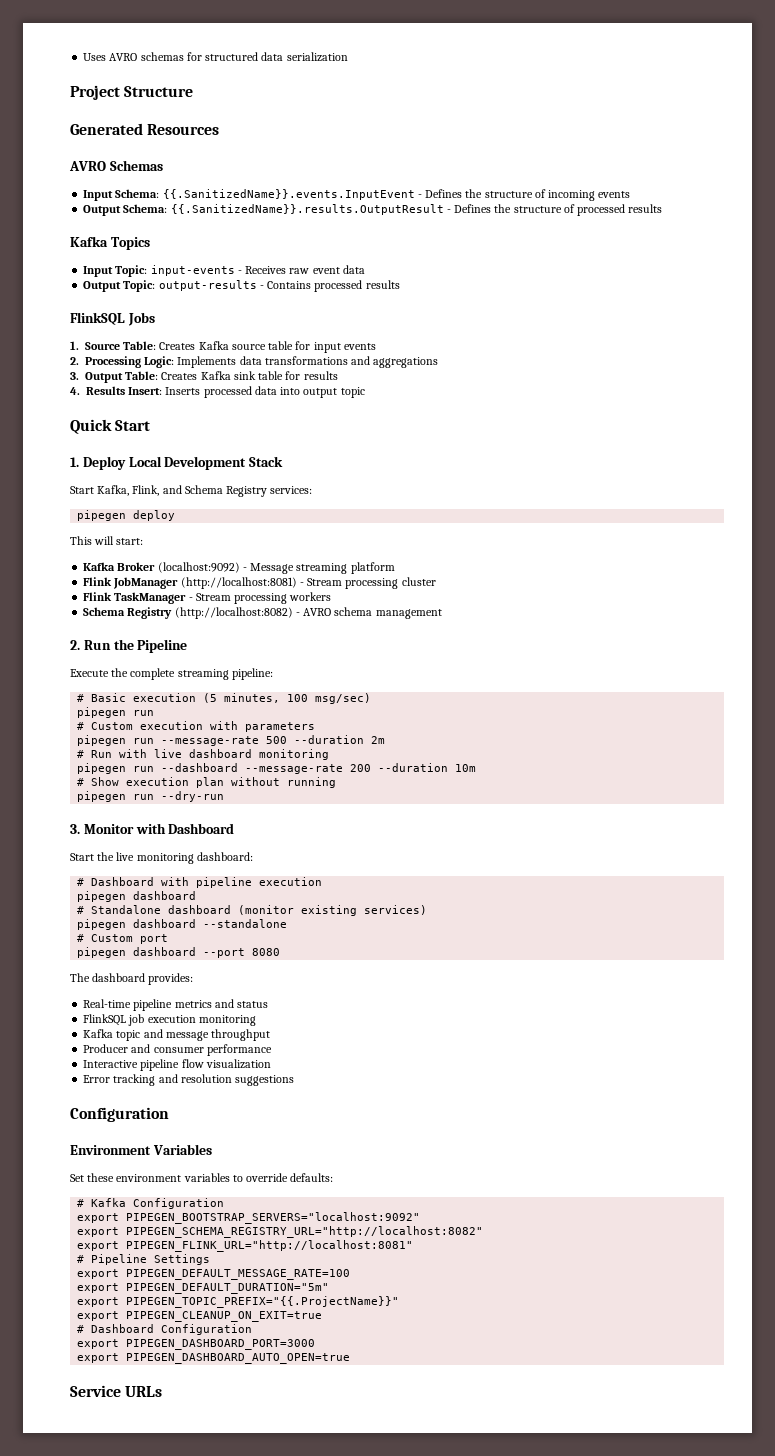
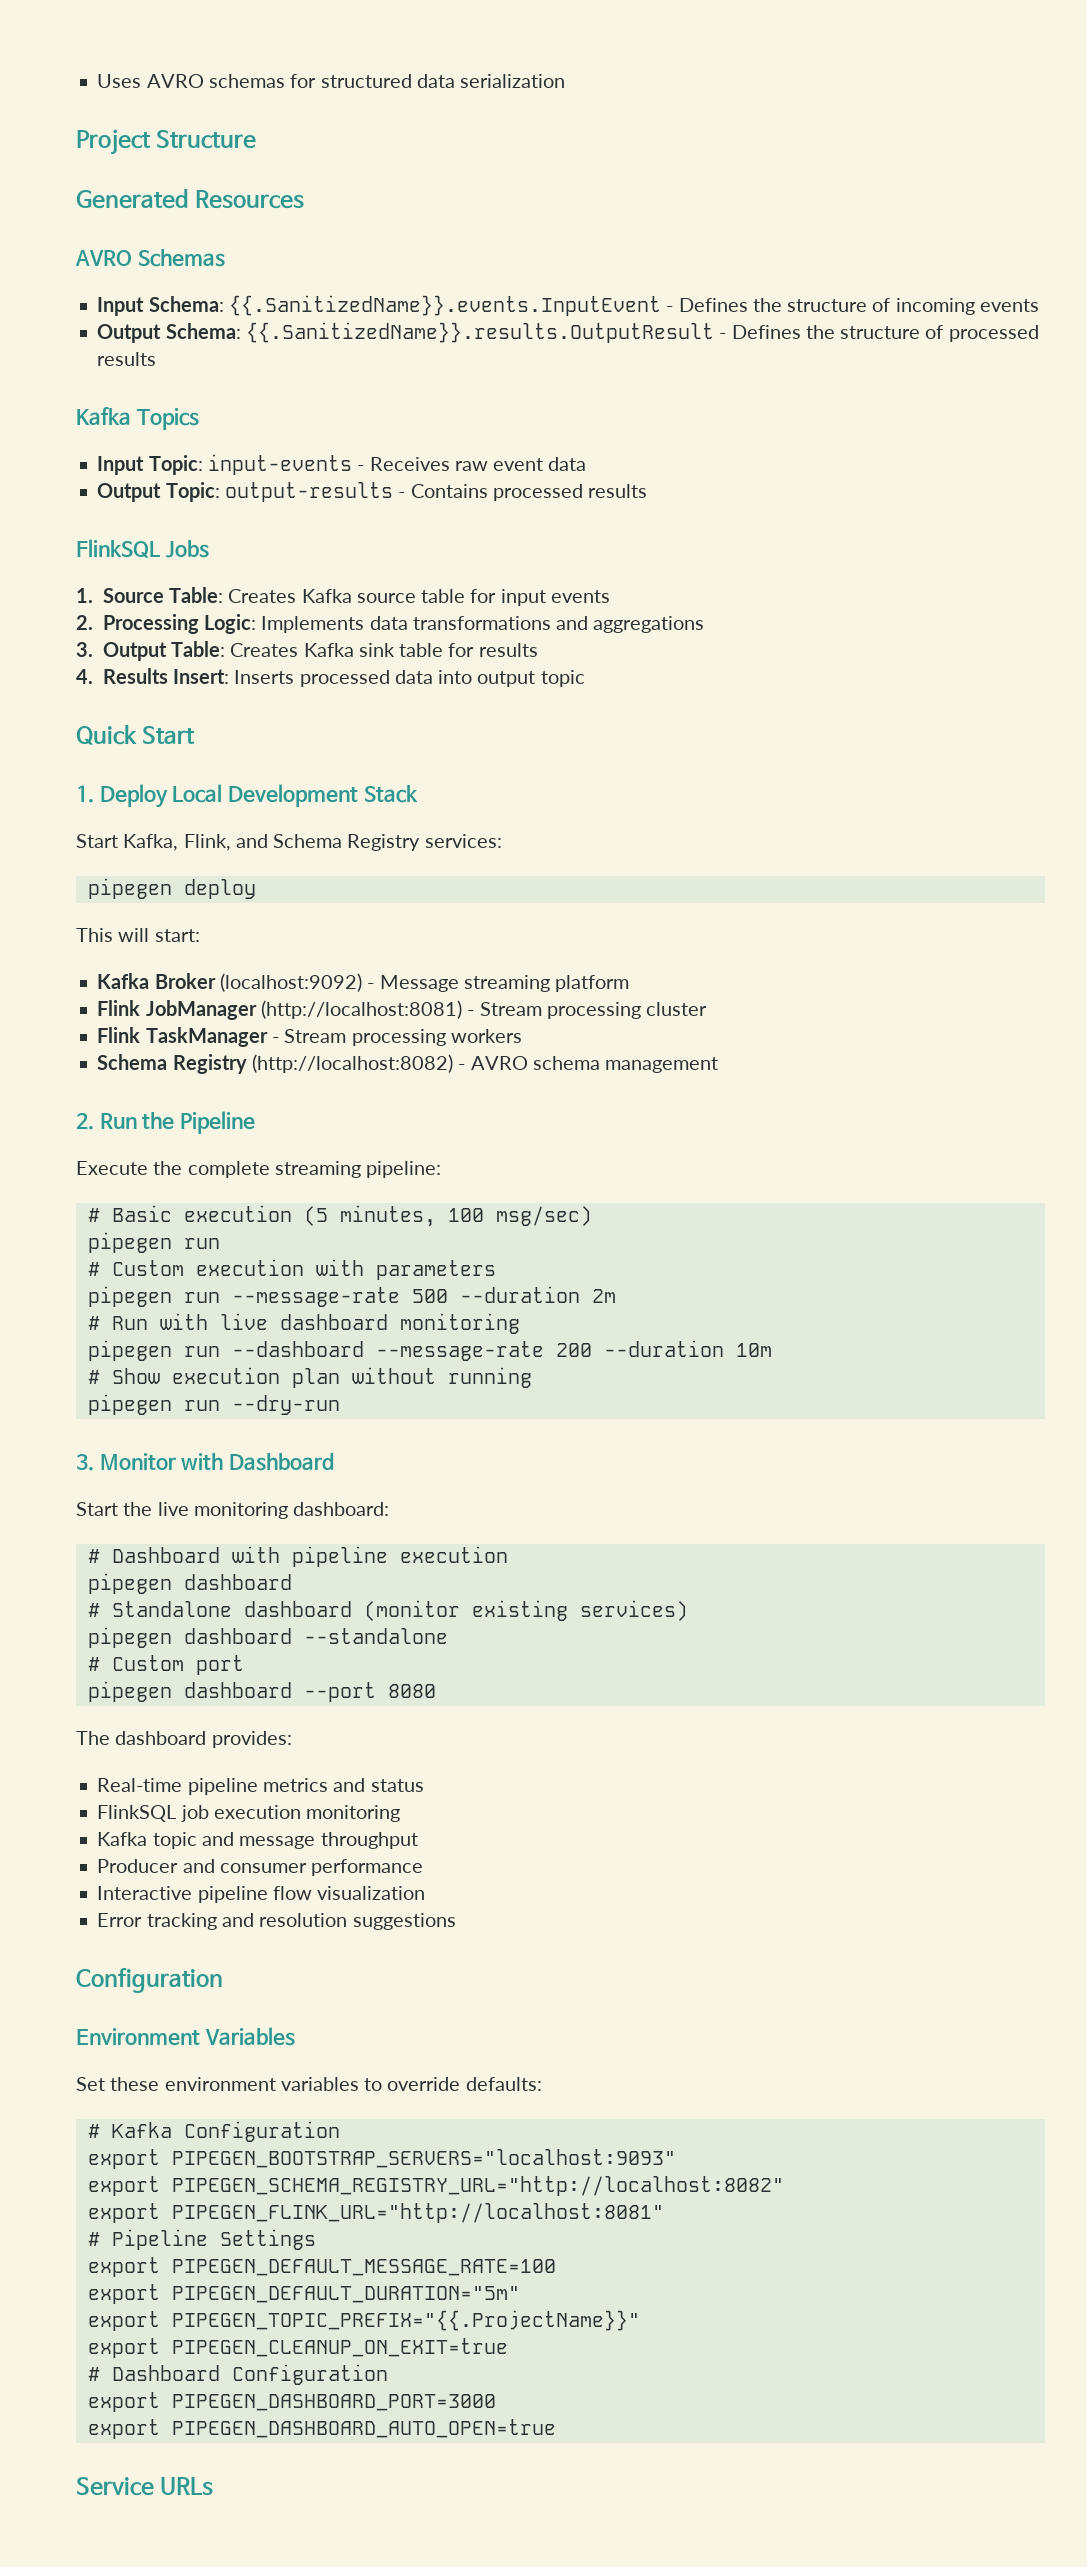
[126,1212,421,1224] PIPEGEN_BOOTSTRAP_SERVERS="localhost:9092" -> [171,2149,676,2168] PIPEGEN_BOOTSTRAP_SERVERS="localhost:9093"

